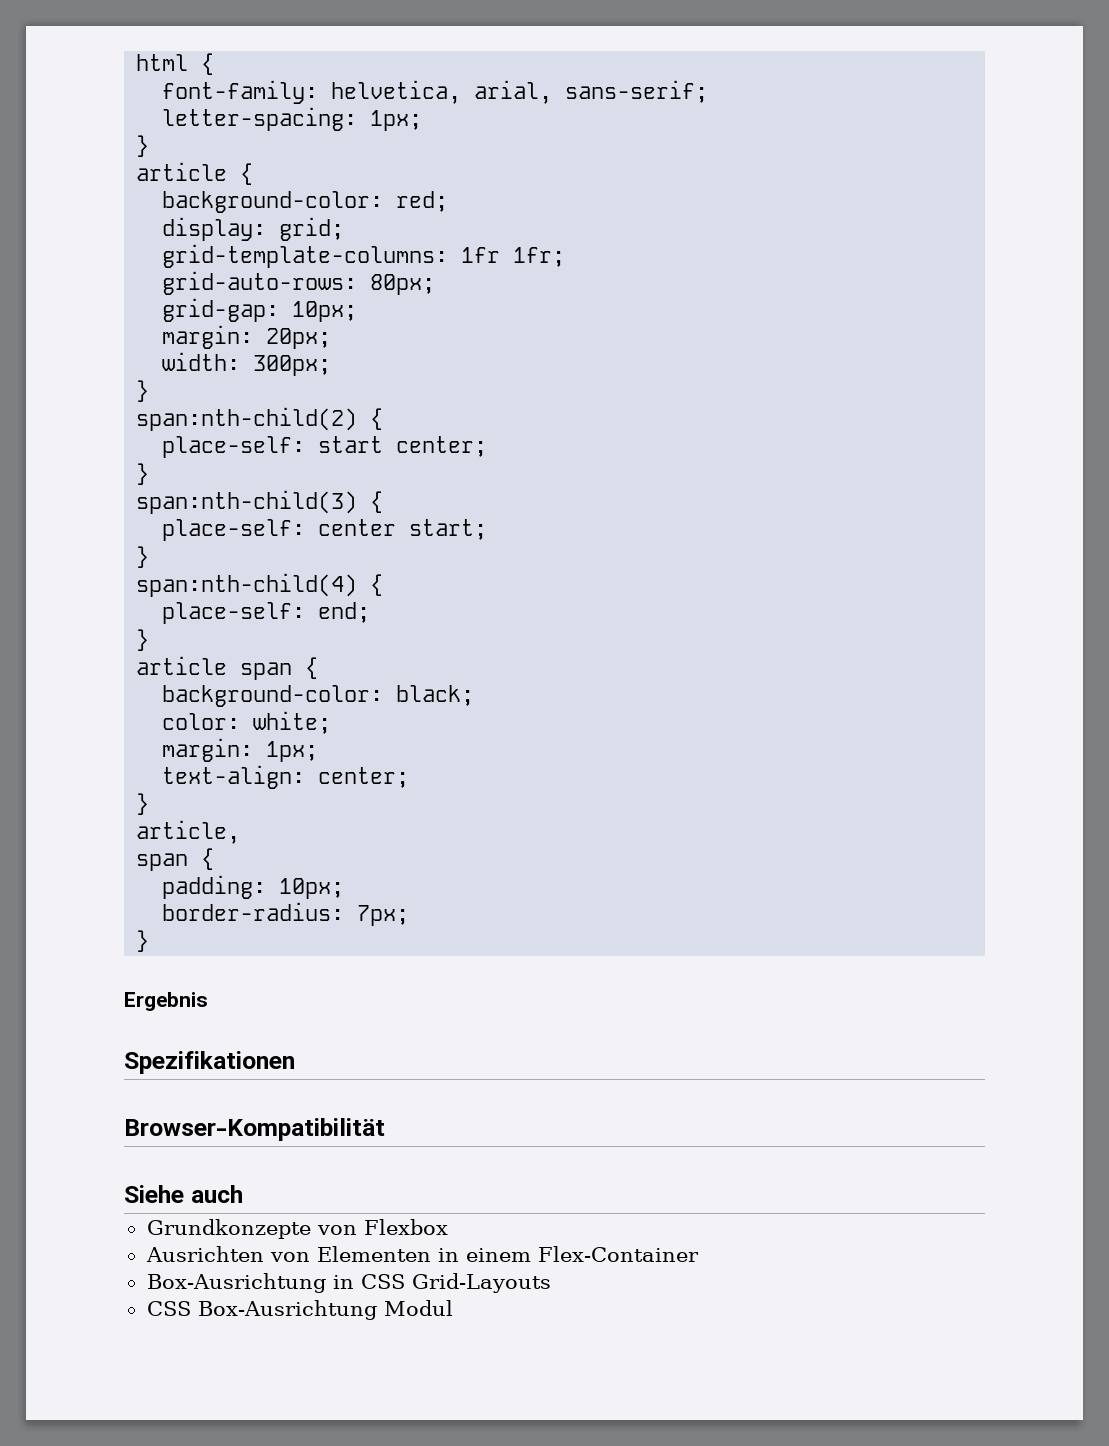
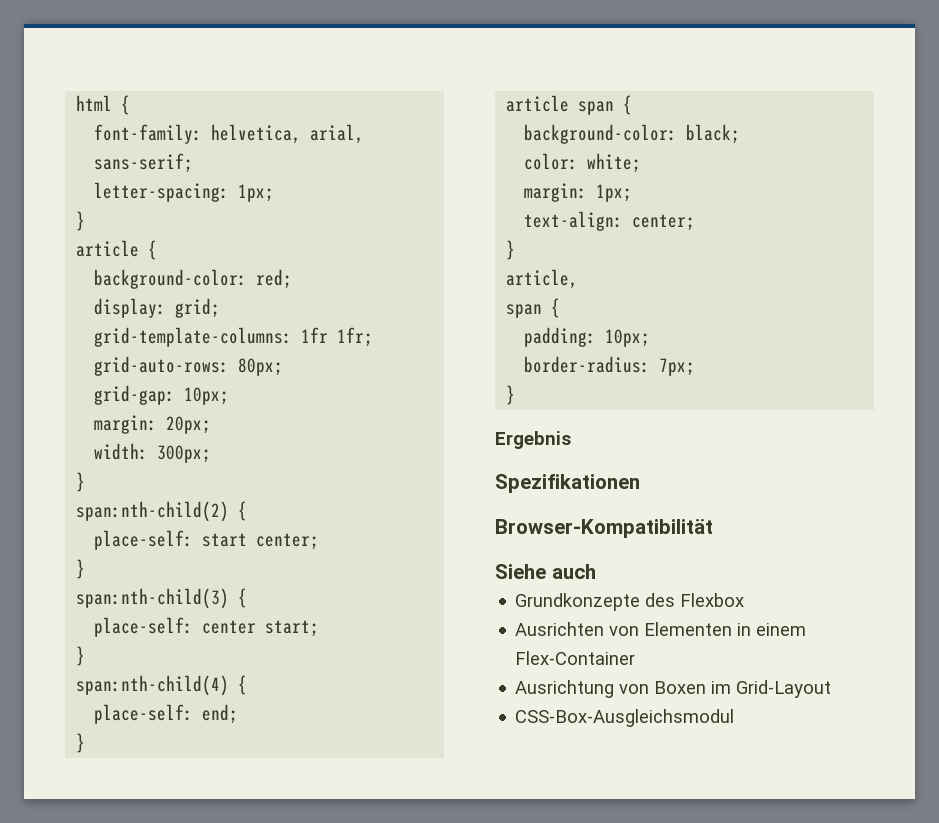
[316,1225,357,1235] von -> [645,593,676,607] des
[146,1273,551,1293] [146,1300,453,1320] Box-Ausrichtung in CSS Grid-Layouts // CSS Box-Ausrichtung Modul -> [515,680,832,698] [515,709,735,727] Ausrichtung von Boxen im Grid-Layout // CSS-Box-Ausgleichsmodul

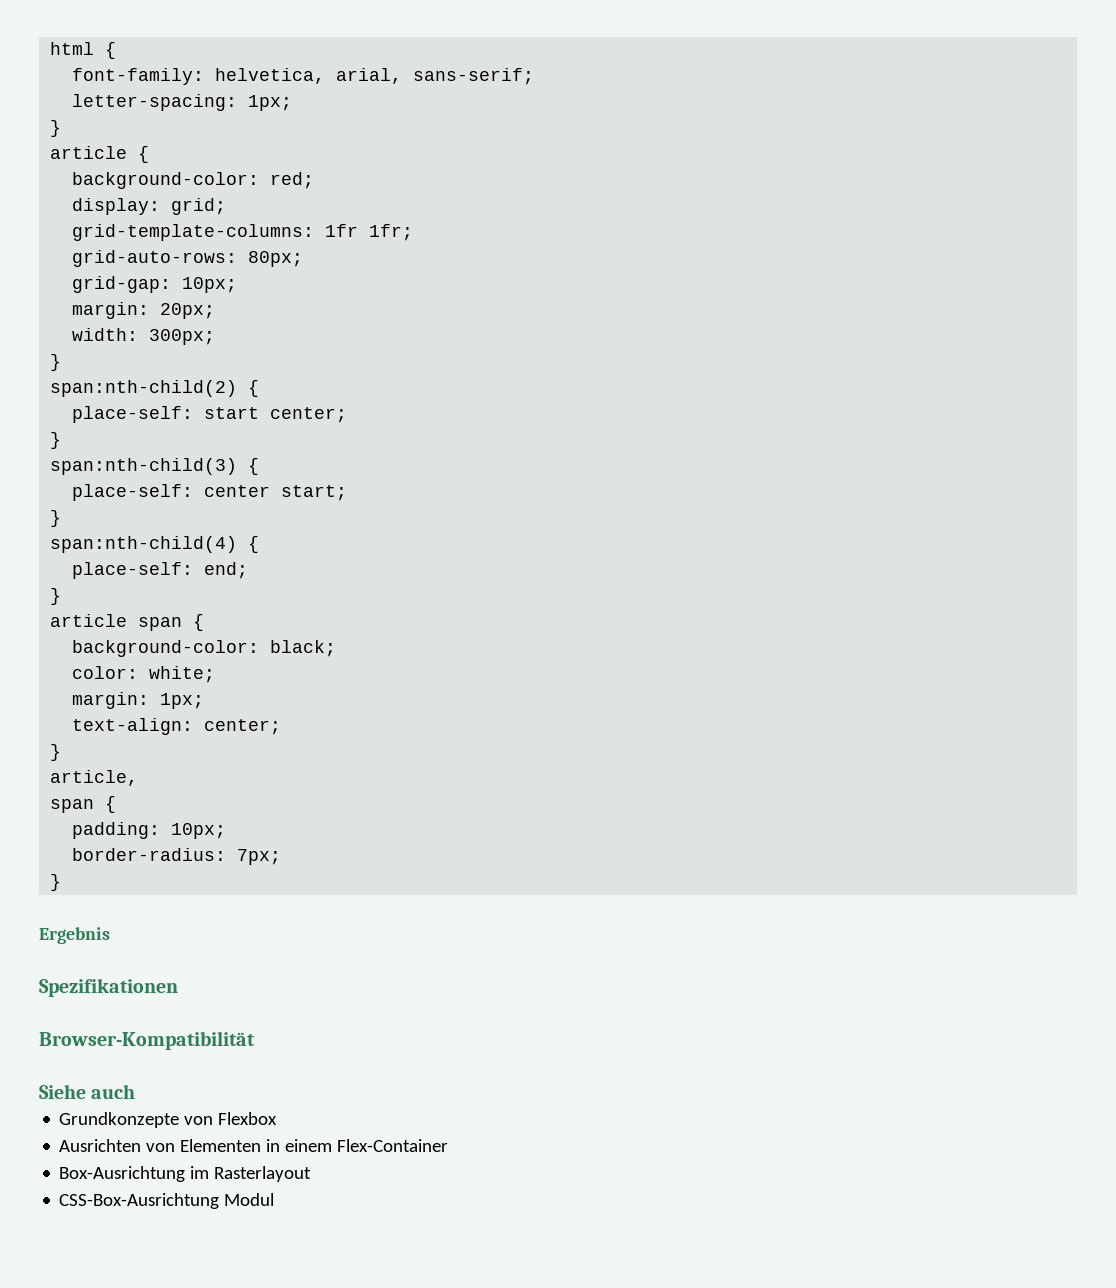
[645,593,676,607] des -> [184,1116,214,1125] von
[515,680,832,698] [515,709,735,727] Ausrichtung von Boxen im Grid-Layout // CSS-Box-Ausgleichsmodul -> [59,1166,312,1182] [59,1193,275,1209] Box-Ausrichtung im Rasterlayout // CSS-Box-Ausrichtung Modul

